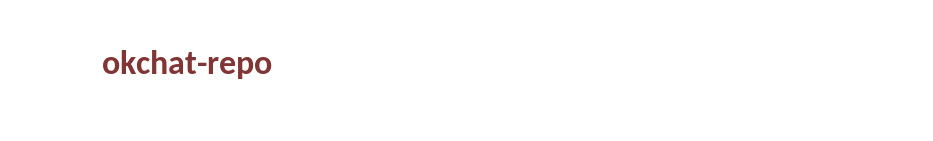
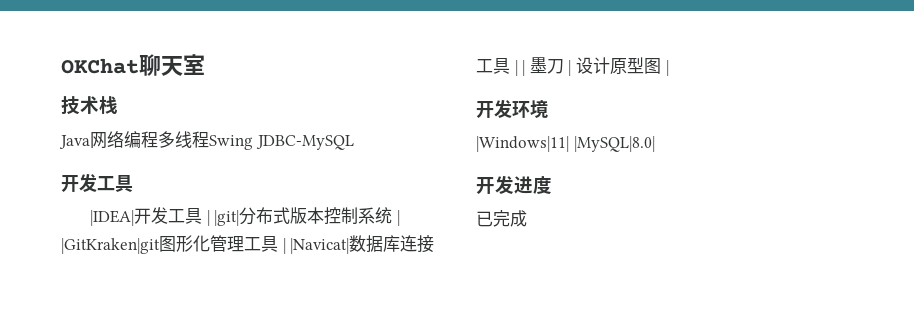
[102,50,272,79] okchat-repo -> [61,54,205,76] [61,96,118,115] [59,131,354,150] [61,173,133,192] [90,207,400,226] [61,235,435,254] [476,57,669,76] [476,99,548,118] [476,136,655,152] [476,175,552,195] [476,210,527,227] OKChat聊天室 // 技术栈 // Java网络编程多线程Swing JDBC-MySQL // 开发工具 // |IDEA|开发工具 | |git|分布式版本控制系统 | |GitKraken|git图形化管理工具 | |Navicat|数据库连接工具 | | 墨刀 | 设计原型图 | // 开发环境 // |Windows|11| |MySQL|8.0| // 开发进度 // 已完成

